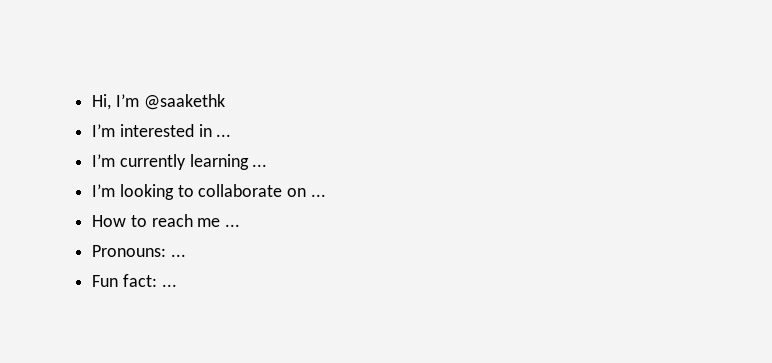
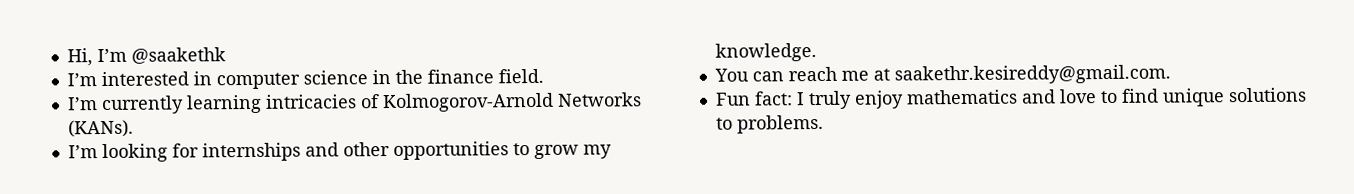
[216,134,232,137] [92,154,268,170] [92,184,326,200] [92,214,241,227] [92,245,186,257] [92,274,177,287] ... // I’m currently learning ... // I’m looking to collaborate on ... // How to reach me ... // Pronouns: ... // Fun fact: ... -> [215,68,544,90] [66,92,642,115] [67,119,134,138] [67,141,612,163] [714,43,817,62] [713,64,1171,85] [714,87,1307,110] [715,114,824,134] computer science in the finance field. // I’m currently learning intricacies of Kolmogorov-Arnold Networks (KANs). // I’m looking for internships and other opportunities to grow my knowledge. // You can reach me at saakethr.kesireddy@gmail.com. // Fun fact: I truly enjoy mathematics and love to find unique solutions to problems.

